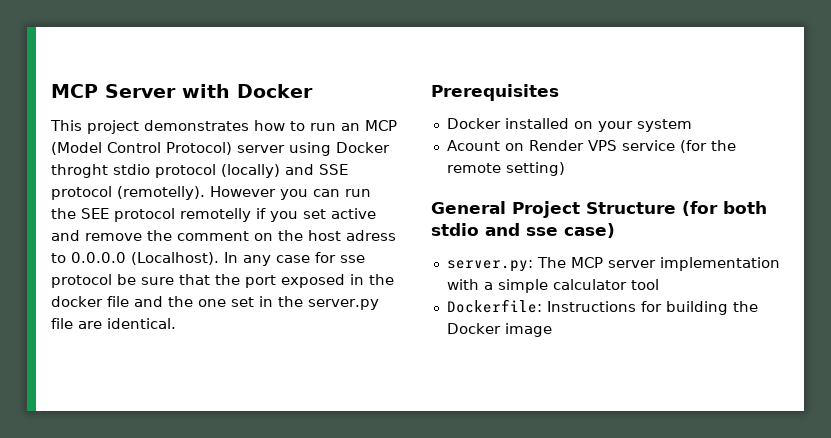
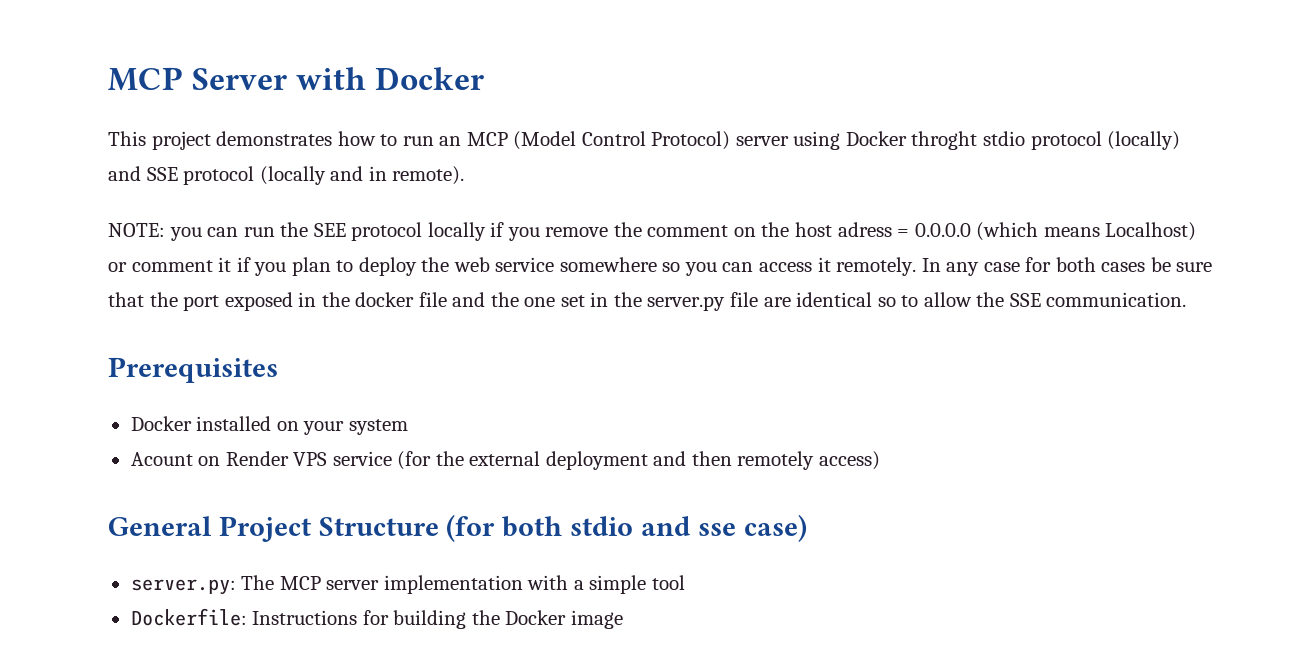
[117,186,276,200] (remotelly). However -> [259,166,465,185] [108,223,165,237] (locally and in remote). // NOTE:
[180,208,376,222] [51,230,80,241] remotelly if you set active and -> [427,222,540,241] locally if you
[51,252,219,265] to 0.0.0.0 (Localhost). -> [897,222,1197,241] [108,257,917,276] = 0.0.0.0 (which means Localhost) or comment it if you plan to deploy the web service somewhere so you can access it remotely.
[340,255,365,263] [51,274,112,288] sse protocol -> [1055,257,1146,272] both cases
[107,318,176,329] identical. -> [796,292,1187,307] identical so to allow the SSE communication.
[446,162,565,176] remote setting) -> [469,451,880,470] external deployment and then remotely access)
[552,279,627,290] calculator -> (647, 584) none

